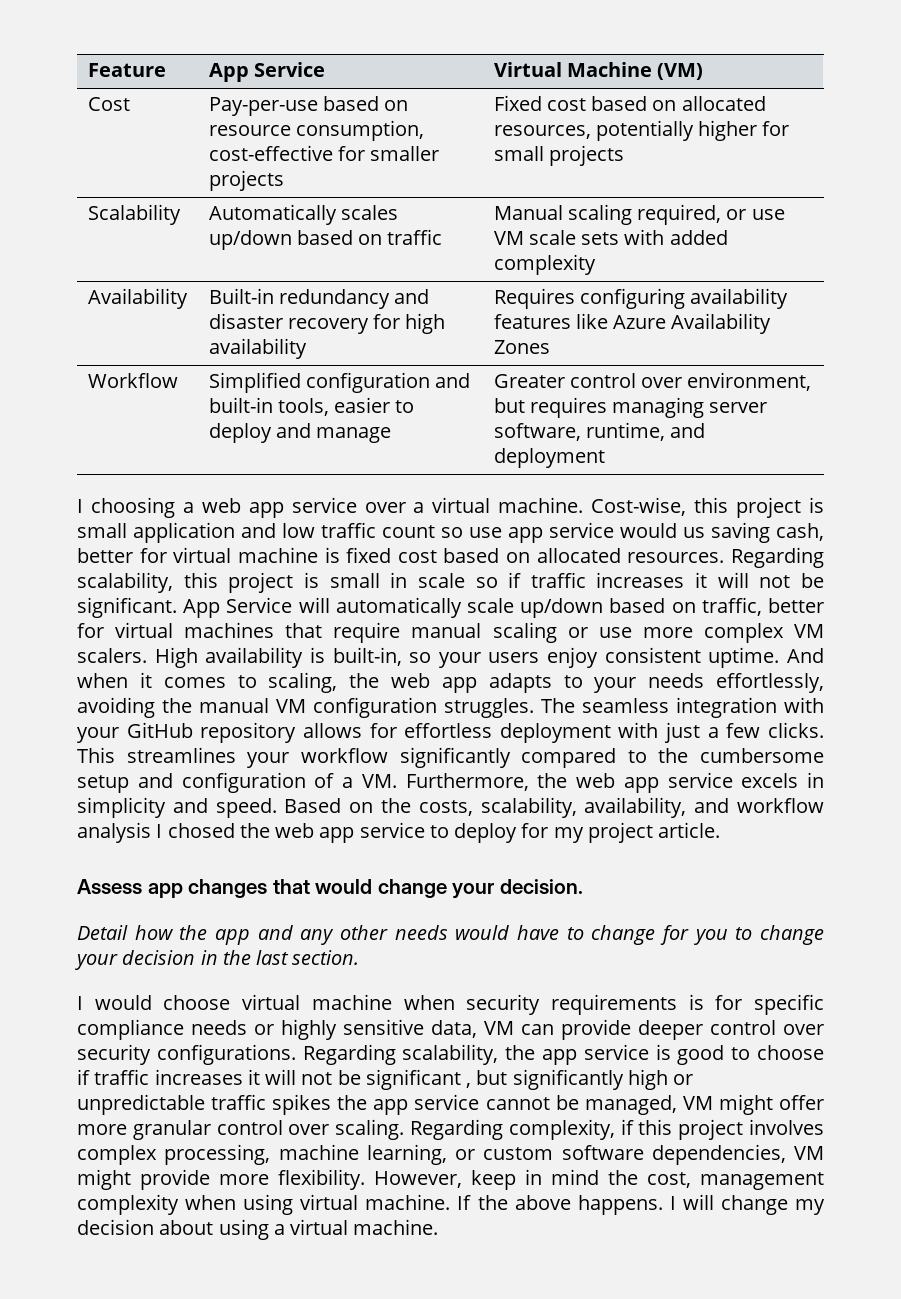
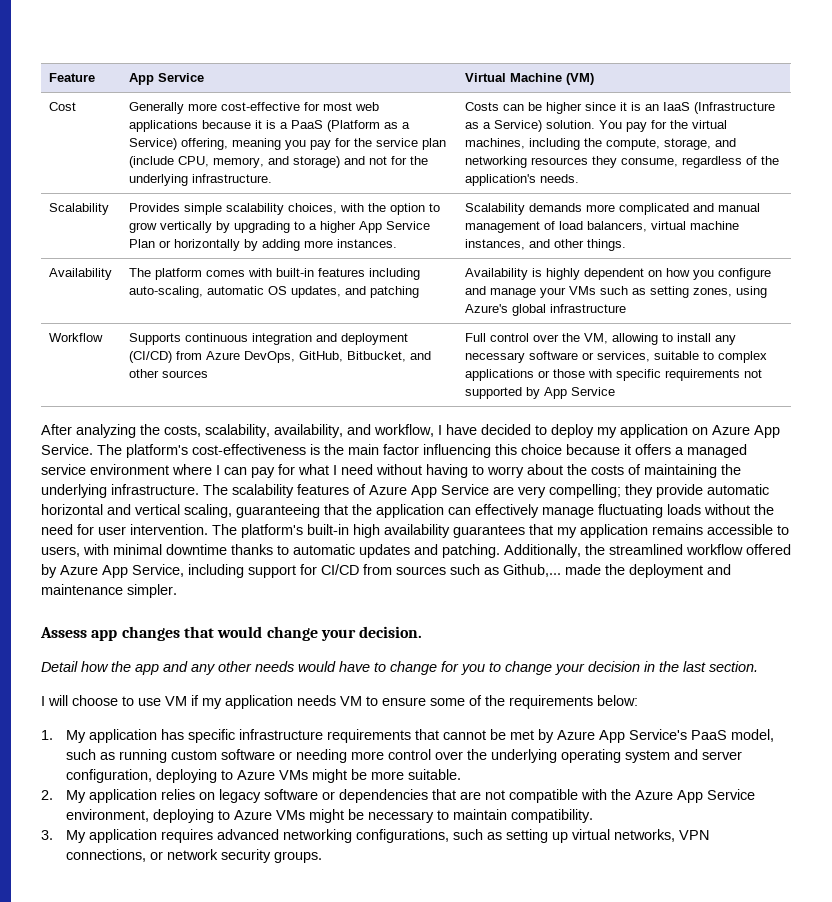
[208,96,409,116] [208,120,424,141] [208,145,440,161] [208,170,284,191] [493,95,766,111] [493,120,790,141] [493,145,624,166] [87,204,181,225] [208,204,398,225] [208,229,443,250] [493,204,785,225] [493,229,728,245] [493,254,596,275] [87,288,188,309] [208,288,430,309] [208,313,446,334] [208,338,307,359] [493,288,789,309] [493,313,772,334] [493,340,550,354] [87,373,178,388] [208,372,471,393] [208,397,415,416] [208,423,392,443] [493,372,812,391] [493,397,768,418] [493,422,706,441] [493,448,605,468] [77,497,824,518] [77,522,824,543] [77,547,824,568] [77,572,824,593] [77,597,825,618] [77,622,825,643] [77,647,824,668] [77,672,825,693] [77,697,824,718] [77,722,824,743] [77,747,824,768] [77,772,824,793] [77,797,374,818] Pay-per-use based on resource consumption, cost-effective for smaller projects | Fixed cost based on allocated resources, potentially higher for small projects // Scalability | Automatically scales up/down based on traffic | Manual scaling required, or use VM scale sets with added complexity // Availability | Built-in redundancy and disaster recovery for high availability | Requires configuring availability features like Azure Availability Zones // Workflow | Simplified configuration and built-in tools, easier to deploy and manage | Greater control over environment, but requires managing server software, runtime, and deployment // I choosing a web app service over a virtual machine. Cost-wise, this project is small application and low traffic count so use app service would us saving cash, better for virtual machine is fixed cost based on allocated resources. Regarding scalability, this project is small in scale so if traffic increases it will not be significant. App Service will automatically scale up/down based on traffic, better for virtual machines that require manual scaling or use more complex VM scalers. High availability is built-in, so your users enjoy consistent uptime. And when it comes to scaling, the web app adapts to your needs effortlessly, avoiding the manual VM configuration struggles. The seamless integration with your GitHub repository allows for effortless deployment with just a few clicks. This streamlines your workflow significantly compared to the cumbersome setup and configuration of a VM. Furthermore, the web app service excels in simplicity and speed. Based on -> [129,102,380,114] [129,120,411,132] [129,138,447,150] [129,156,429,168] [129,174,273,186] [465,102,776,114] [465,120,728,132] [465,138,737,150] [465,156,780,168] [465,174,580,186] [49,203,110,215] [129,203,441,215] [129,221,431,233] [129,239,398,251] [465,203,761,215] [465,221,740,233] [465,239,627,251] [49,268,113,280] [129,268,421,280] [129,286,420,298] [465,268,772,280] [465,286,768,298] [465,304,627,316] [49,333,104,342] [129,333,409,345] [129,351,432,363] [129,369,209,378] [465,333,737,345] [465,351,768,363] [465,369,763,381] [465,387,616,399] [41,424,136,438] Generally more cost-effective for most web applications because it is a PaaS (Platform as a Service) offering, meaning you pay for the service plan (include CPU, memory, and storage) and not for the underlying infrastructure. | Costs can be higher since it is an IaaS (Infrastructure as a Service) solution. You pay for the virtual machines, including the compute, storage, and networking resources they consume, regardless of the application's needs. // Scalability | Provides simple scalability choices, with the option to grow vertically by upgrading to a higher App Service Plan or horizontally by adding more instances. | Scalability demands more complicated and manual management of load balancers, virtual machine instances, and other things. // Availability | The platform comes with built-in features including auto-scaling, automatic OS updates, and patching | Availability is highly dependent on how you configure and manage your VMs such as setting zones, using Azure's global infrastructure // Workflow | Supports continuous integration and deployment (CI/CD) from Azure DevOps, GitHub, Bitbucket, and other sources | Full control over the VM, allowing to install any necessary software or services, suitable to complex applications or those with specific requirements not supported by App Service // After analyzing
[737,798,825,813] [77,822,721,843] workflow analysis I chosed the web app service to deploy for my project article. -> [374,424,780,438] [41,444,747,458] [41,464,741,478] [41,484,769,498] [41,504,774,518] [41,524,789,538] [41,544,791,558] [41,564,731,578] [41,584,177,598] workflow, I have decided to deploy my application on Azure App Service. The platform's cost-effectiveness is the main factor influencing this choice because it offers a managed service environment where I can pay for what I need without having to worry about the costs of maintaining the underlying infrastructure. The scalability features of Azure App Service are very compelling; they provide automatic horizontal and vertical scaling, guaranteeing that the application can effectively manage fluctuating loads without the need for user intervention. The platform's built-in high availability guarantees that my application remains accessible to users, with minimal downtime thanks to automatic updates and patching. Additionally, the streamlined workflow offered by Azure App Service, including support for CI/CD from sources such as Github,... made the deployment and maintenance simpler.
[94,994,825,1015] [77,1019,824,1040] [77,1044,825,1065] [77,1069,694,1090] [77,1094,825,1115] [77,1119,825,1140] [77,1144,824,1165] [77,1169,824,1190] [77,1194,825,1215] [77,1219,439,1240] would choose virtual machine when security requirements is for specific compliance needs or highly sensitive data, VM can provide deeper control over security configurations. Regarding scalability, the app service is good to choose if traffic increases it will not be significant , but significantly high or unpredictable traffic spikes the app service cannot be managed, VM might offer more granular control over scaling. Regarding complexity, if this project involves complex processing, machine learning, or custom software dependencies, VM might provide more flexibility. However, keep in mind the cost, management complexity when using virtual machine. If the above happens. I will change my decision about using a virtual machine. -> [48,695,638,709] [41,729,774,743] [65,749,742,763] [65,769,461,783] [41,789,755,803] [65,809,593,823] [41,829,709,843] [65,849,322,863] will choose to use VM if my application needs VM to ensure some of the requirements below: // 1. My application has specific infrastructure requirements that cannot be met by Azure App Service's PaaS model, such as running custom software or needing more control over the underlying operating system and server configuration, deploying to Azure VMs might be more suitable. // 2. My application relies on legacy software or dependencies that are not compatible with the Azure App Service environment, deploying to Azure VMs might be necessary to maintain compatibility. // 3. My application requires advanced networking configurations, such as setting up virtual networks, VPN connections, or network security groups.

